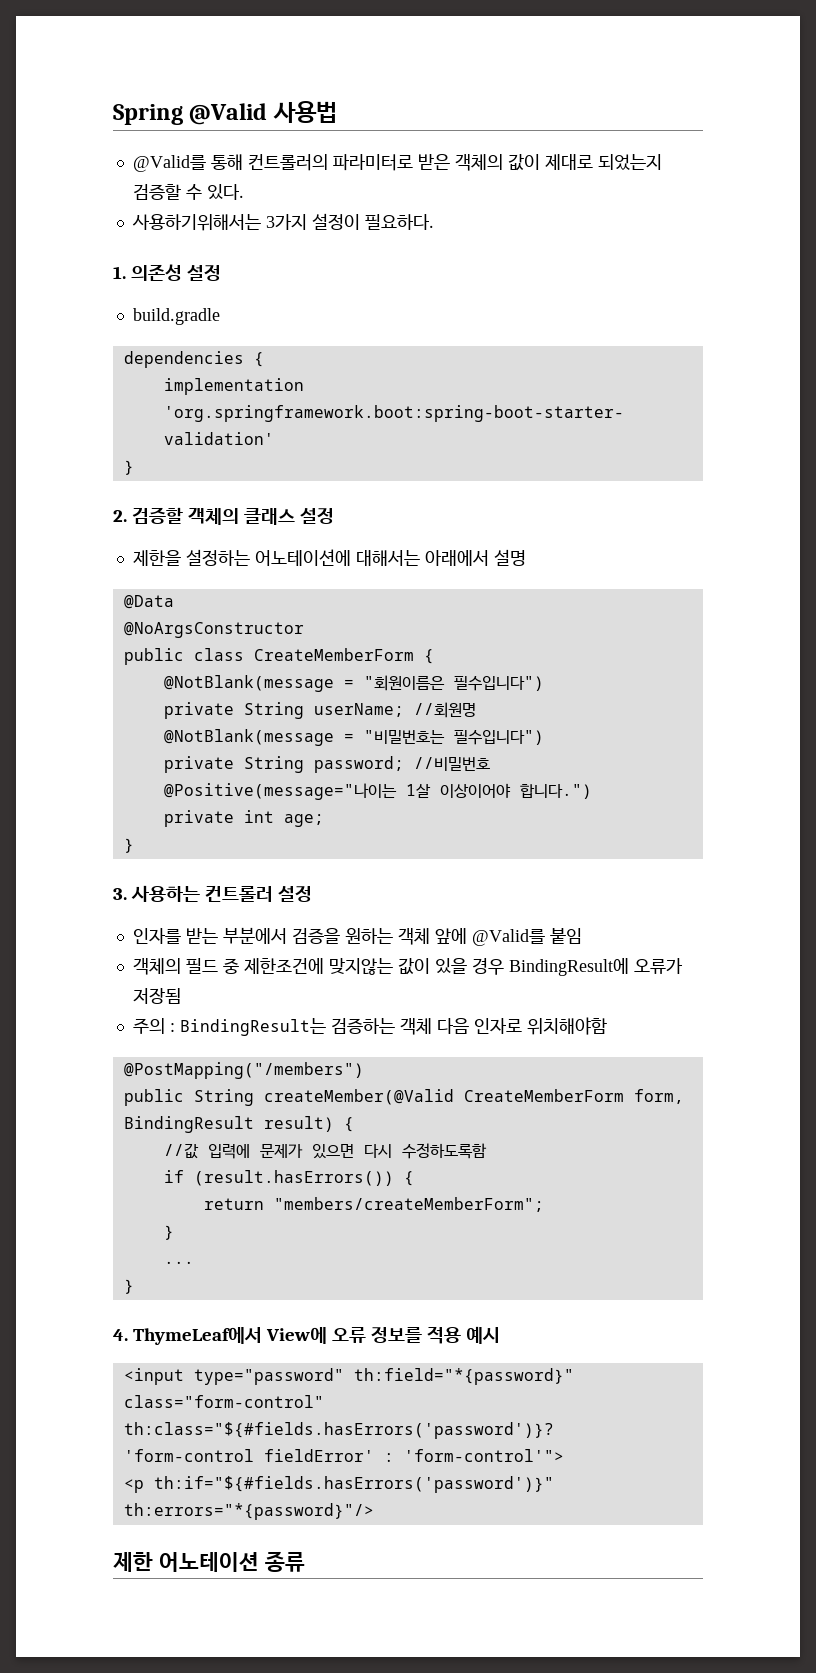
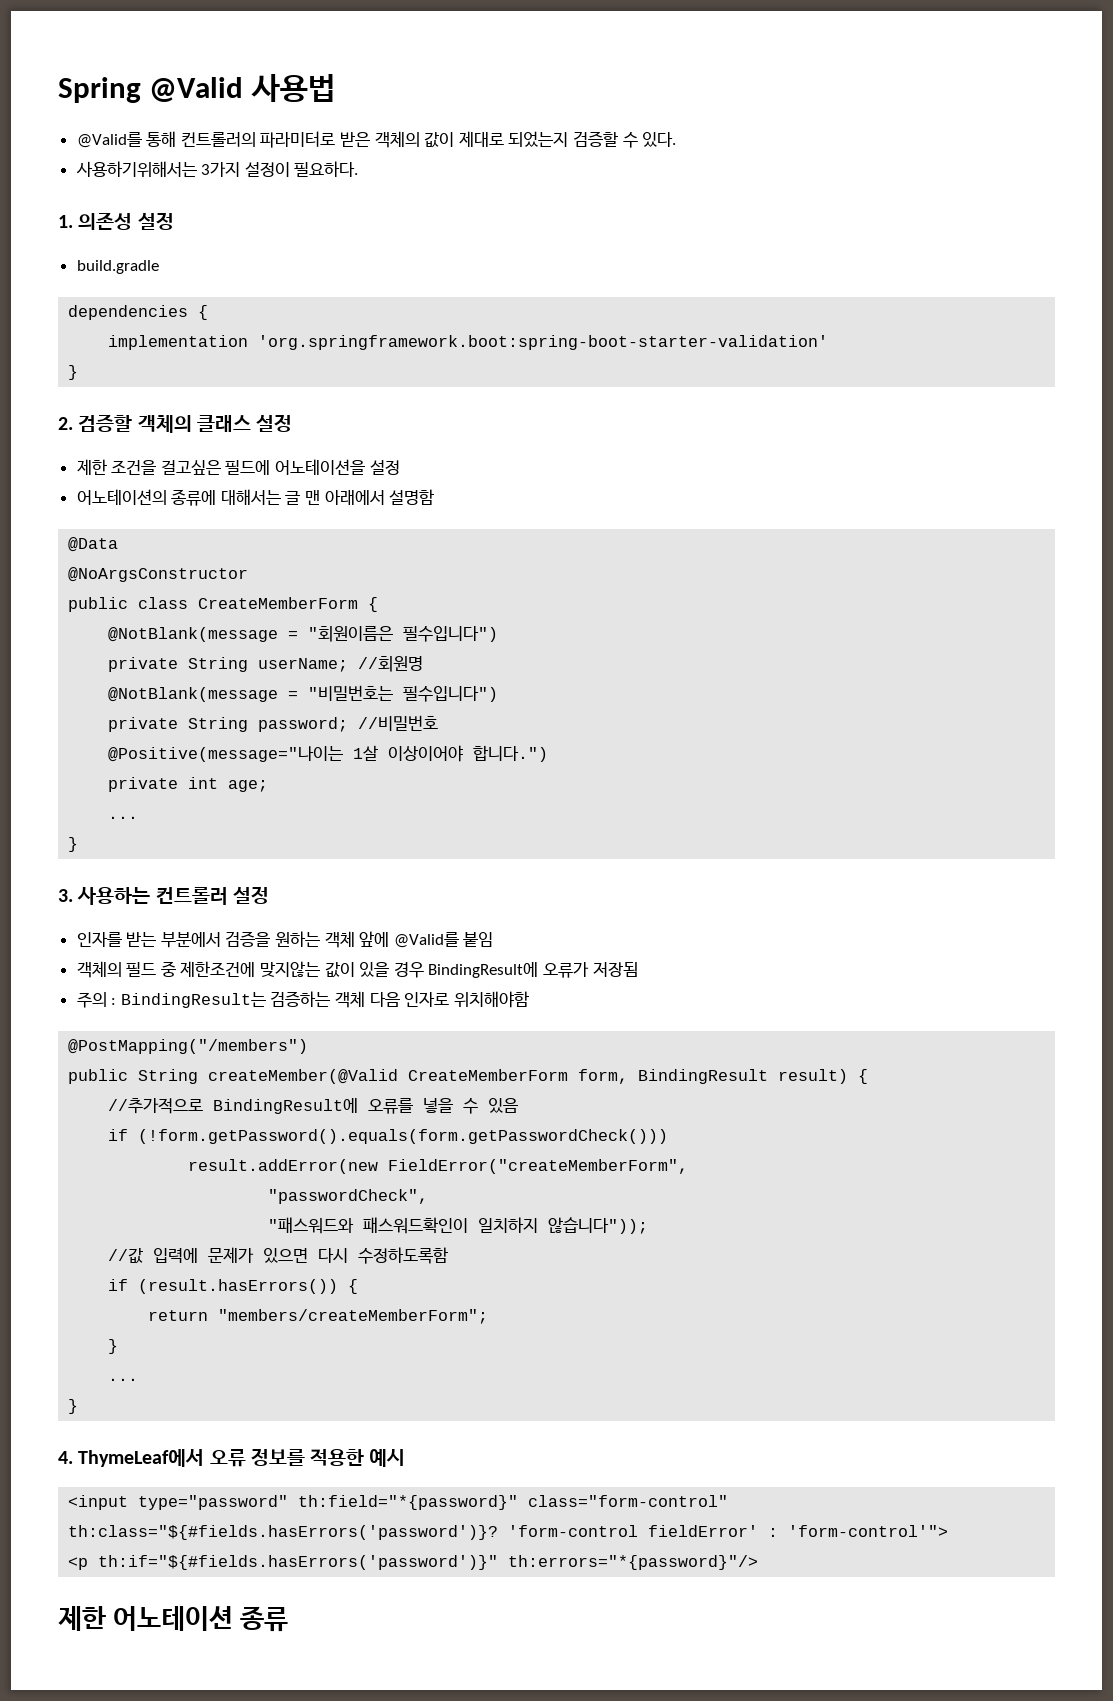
[132,549,526,566] 제한을 설정하는 어노테이션에 대해서는 아래에서 설명 -> [76,459,400,475] [76,489,435,506] 제한 조건을 걸고싶은 필드에 어노테이션을 설정 // 어노테이션의 종류에 대해서는 글 맨 아래에서 설명함
(324, 820) none -> [108,816,139,819] // ...
(354, 1124) none -> [108,1098,519,1114] [108,1129,669,1144] [188,1159,689,1174] [268,1189,429,1204] [268,1217,649,1234] // //추가적으로 BindingResult에 오류를 넣을 수 있음 // if (!form.getPassword().equals(form.getPasswordCheck())) // result.addError(new FieldError("createMemberForm", // "passwordCheck", // "패스워드와 패스워드확인이 일치하지 않습니다"));
[265,1327,327,1344] View에 -> (205, 1458) none
[426,1326,461,1344] 적용 -> [310,1449,365,1466] 적용한

